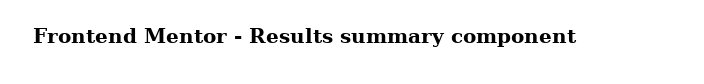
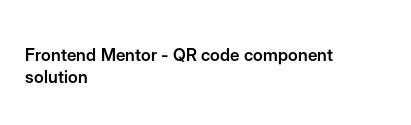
[249,28,577,47] Results summary component -> [172,48,333,65] [25,70,88,83] QR code component solution

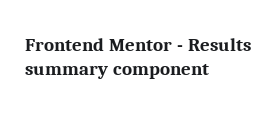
[172,48,333,65] [25,70,88,83] QR code component solution -> [187,38,251,51] [25,64,209,79] Results summary component

